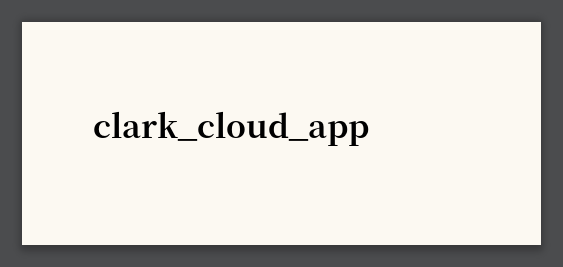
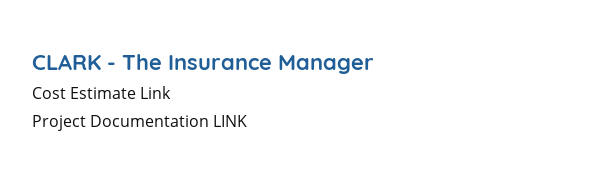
[93,111,369,146] clark_cloud_app -> [32,54,374,74] [32,86,172,99] [32,115,248,131] CLARK - The Insurance Manager // Cost Estimate Link // Project Documentation LINK

